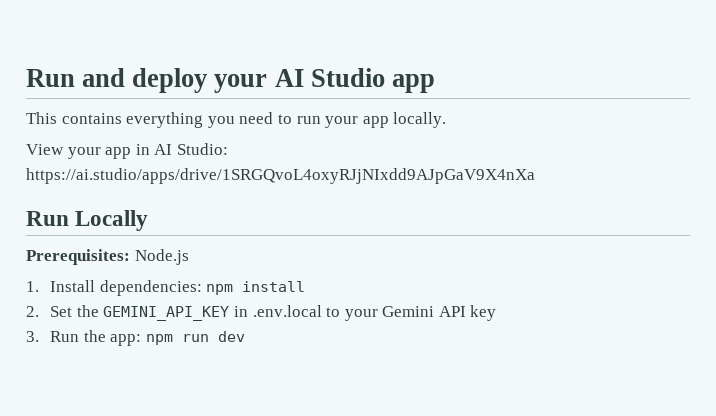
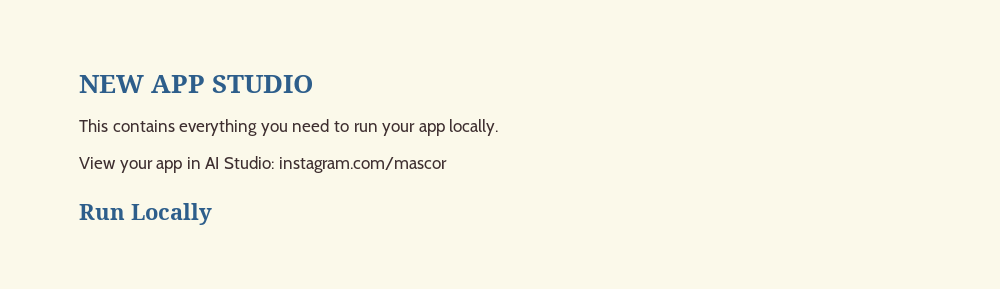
[26,68,435,93] Run and deploy your AI Studio app -> [79,75,314,93] NEW APP STUDIO
[26,168,535,184] https://ai.studio/apps/drive/1SRGQvoL4oxyRJjNIxdd9AJpGaV9X4nXa -> [278,157,447,173] instagram.com/mascor
[26,249,189,265] [26,280,306,296] [26,305,497,321] [26,330,245,346] // Prerequisites: Node.js // 1. Install dependencies: npm install // 2. Set the GEMINI_API_KEY in .env.local to your Gemini API key // 3. Run the app: npm run dev -> (212, 214) none

